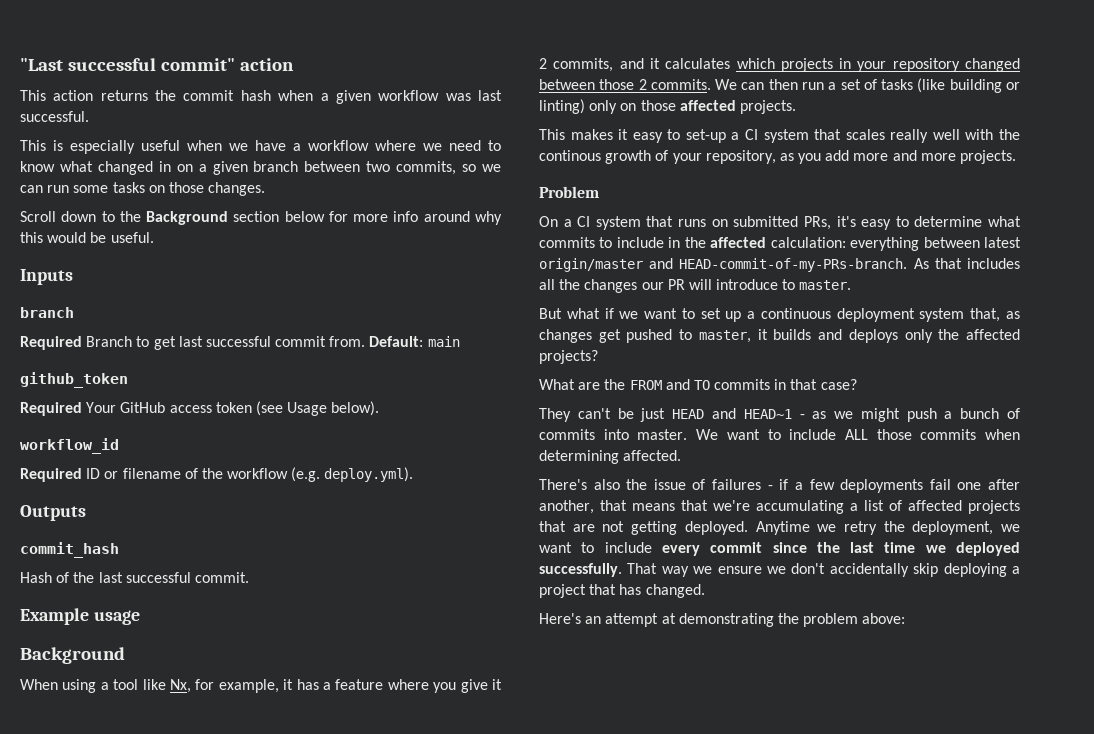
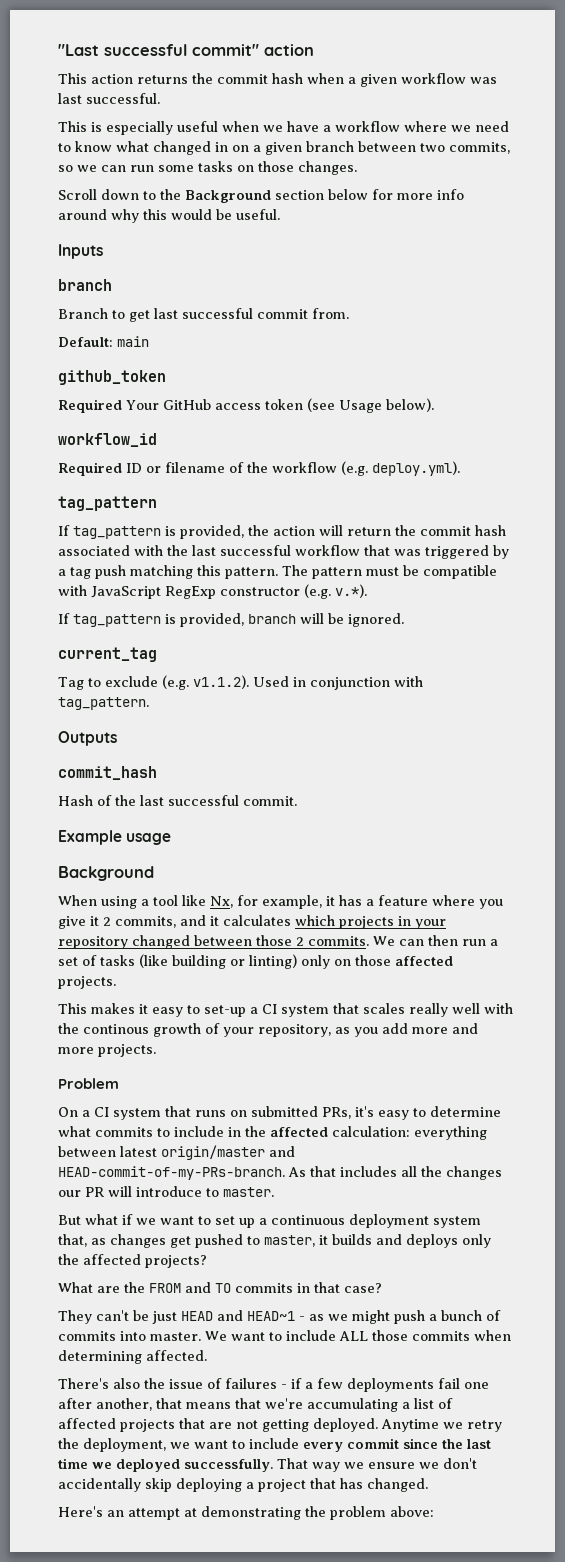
[20,336,82,350] Required -> (112, 285) none
(366, 341) none -> (349, 313) //
(414, 474) none -> [58,496,157,511] [58,525,506,539] [58,545,509,559] [58,565,497,579] [58,584,367,599] [58,613,404,627] [58,647,157,662] [58,675,423,690] [58,697,149,710] // tag_pattern // If tag_pattern is provided, the action will return the commit hash associated with the last successful workflow that was triggered by a tag push matching this pattern. The pattern must be compatible with JavaScript RegExp constructor (e.g. v.*). // If tag_pattern is provided, branch will be ignored. // current_tag // Tag to exclude (e.g. v1.1.2). Used in conjunction with tag_pattern.

